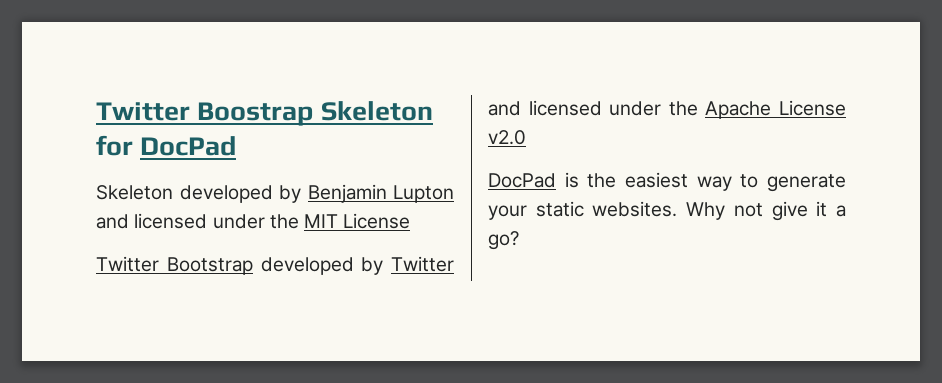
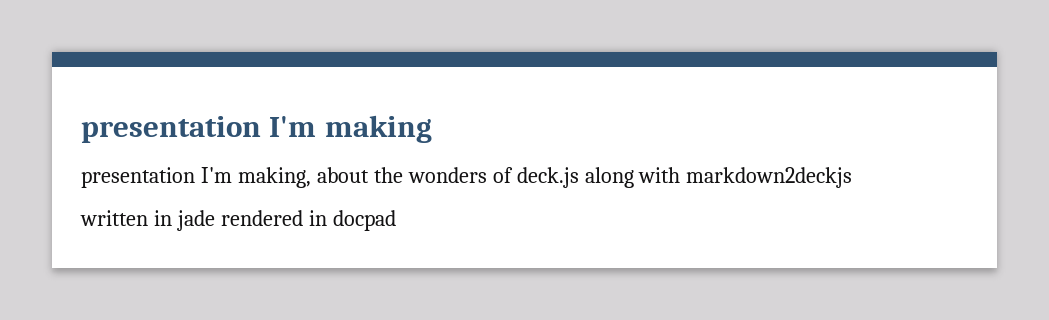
[96,101,433,126] [96,135,237,156] [96,184,454,203] [96,213,411,229] [96,256,454,275] [488,100,846,119] [488,130,526,145] [488,172,846,192] [488,201,846,221] [488,231,519,250] Twitter Boostrap Skeleton for DocPad // Skeleton developed by Benjamin Lupton and licensed under the MIT License // Twitter Bootstrap developed by Twitter and licensed under the Apache License v2.0 // DocPad is the easiest way to generate your static websites. Why not give it a go? -> [81,115,432,143] [81,167,853,188] [80,210,396,231] presentation I'm making // presentation I'm making, about the wonders of deck.js along with markdown2deckjs // written in jade rendered in docpad

